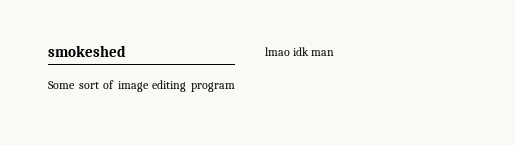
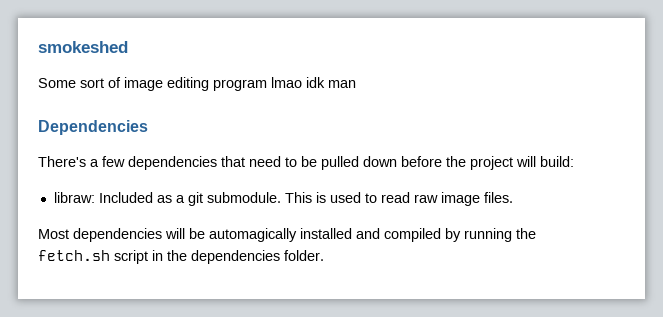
(335, 53) none -> [38,120,148,135] [38,156,574,170] [53,192,513,206] [38,228,536,242] [38,250,324,264] // Dependencies // There's a few dependencies that need to be pulled down before the project will build: // libraw: Included as a git submodule. This is used to read raw image files. // Most dependencies will be automagically installed and compiled by running the fetch.sh script in the dependencies folder.

